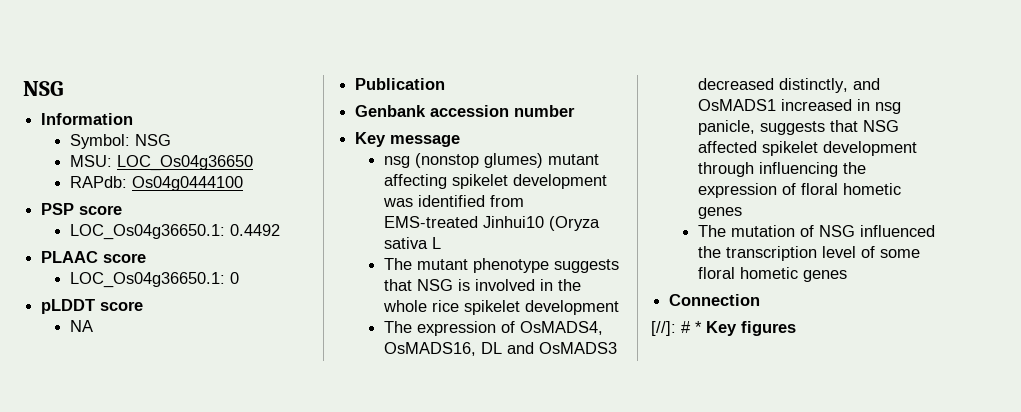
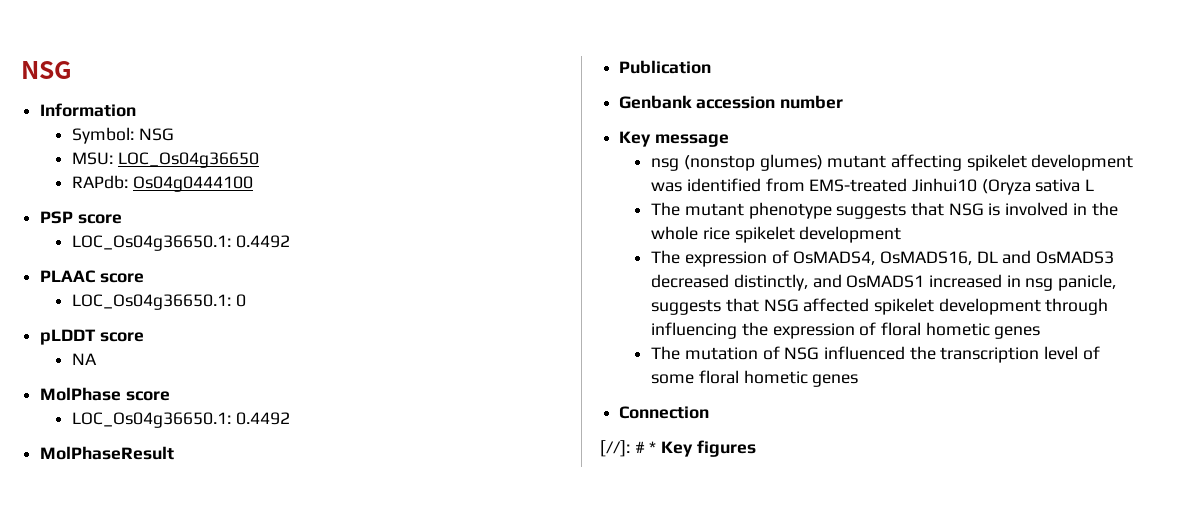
(93, 326) none -> [40,387,170,401] [72,412,290,428] [40,446,175,460] // MolPhase score // LOC_Os04g36650.1: 0.4492 // MolPhaseResult

